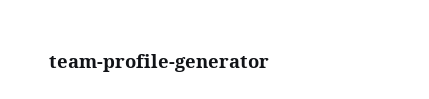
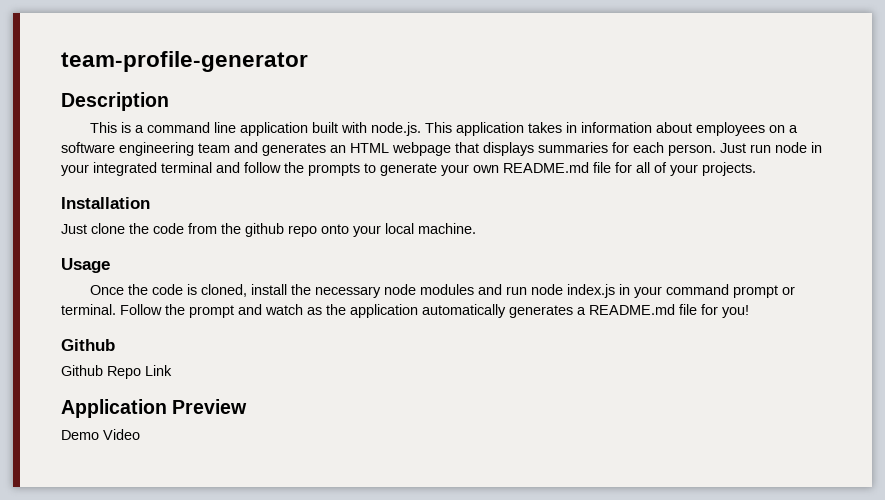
(269, 63) none -> [61,92,169,111] [89,122,798,136] [61,142,822,156] [61,162,756,176] [61,197,150,209] [61,223,476,237] [61,258,110,273] [89,284,795,298] [61,304,749,318] [61,339,115,351] [61,365,172,379] [61,399,248,418] [61,429,140,440] // Description // This is a command line application built with node.js. This application takes in information about employees on a software engineering team and generates an HTML webpage that displays summaries for each person. Just run node in your integrated terminal and follow the prompts to generate your own README.md file for all of your projects. // Installation // Just clone the code from the github repo onto your local machine. // Usage // Once the code is cloned, install the necessary node modules and run node index.js in your command prompt or terminal. Follow the prompt and watch as the application automatically generates a README.md file for you! // Github // Github Repo Link // Application Preview // Demo Video

